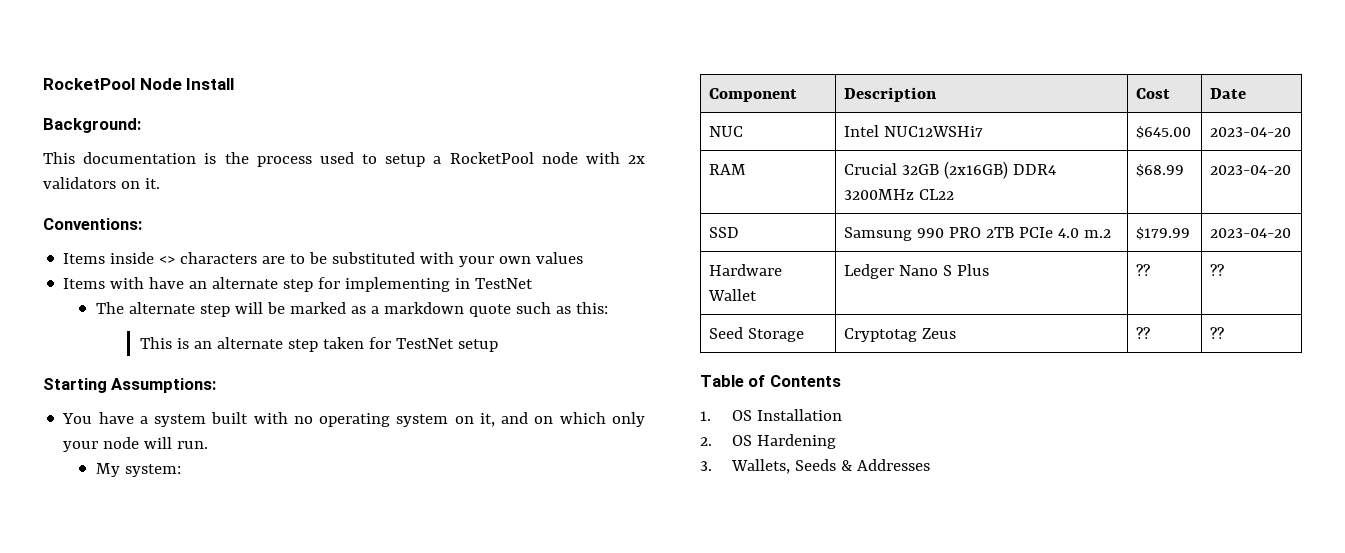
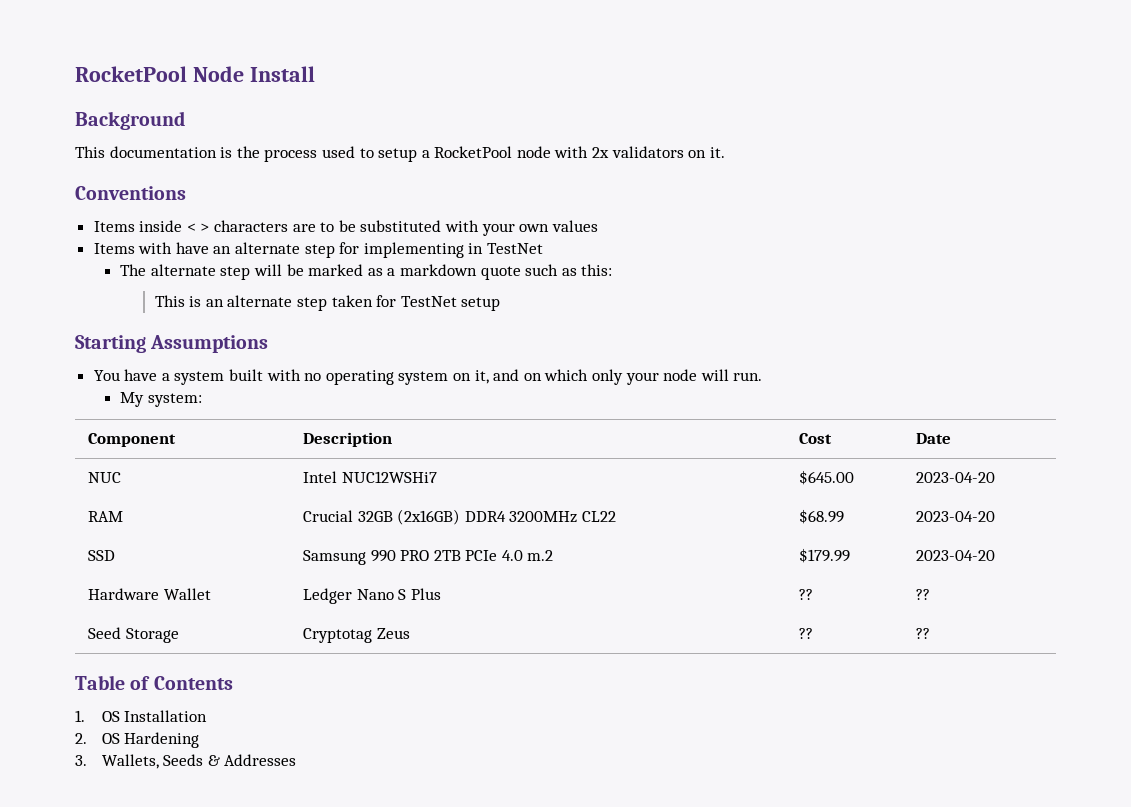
[43,118,141,133] Background: -> [75,111,185,130] Background
[43,218,142,230] Conventions: -> [75,186,186,200] Conventions
[159,256,176,264] <> -> [186,223,210,232] < >
[111,378,217,393] Assumptions: -> [150,335,269,353] Assumptions

